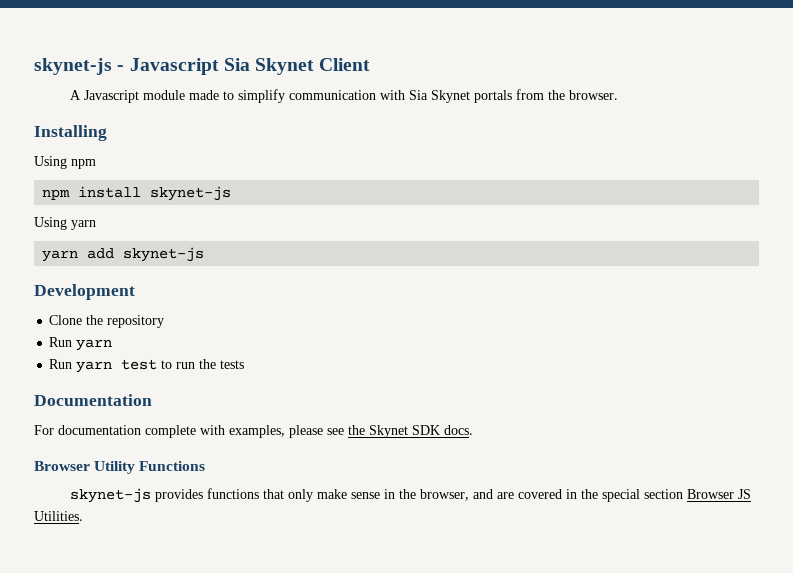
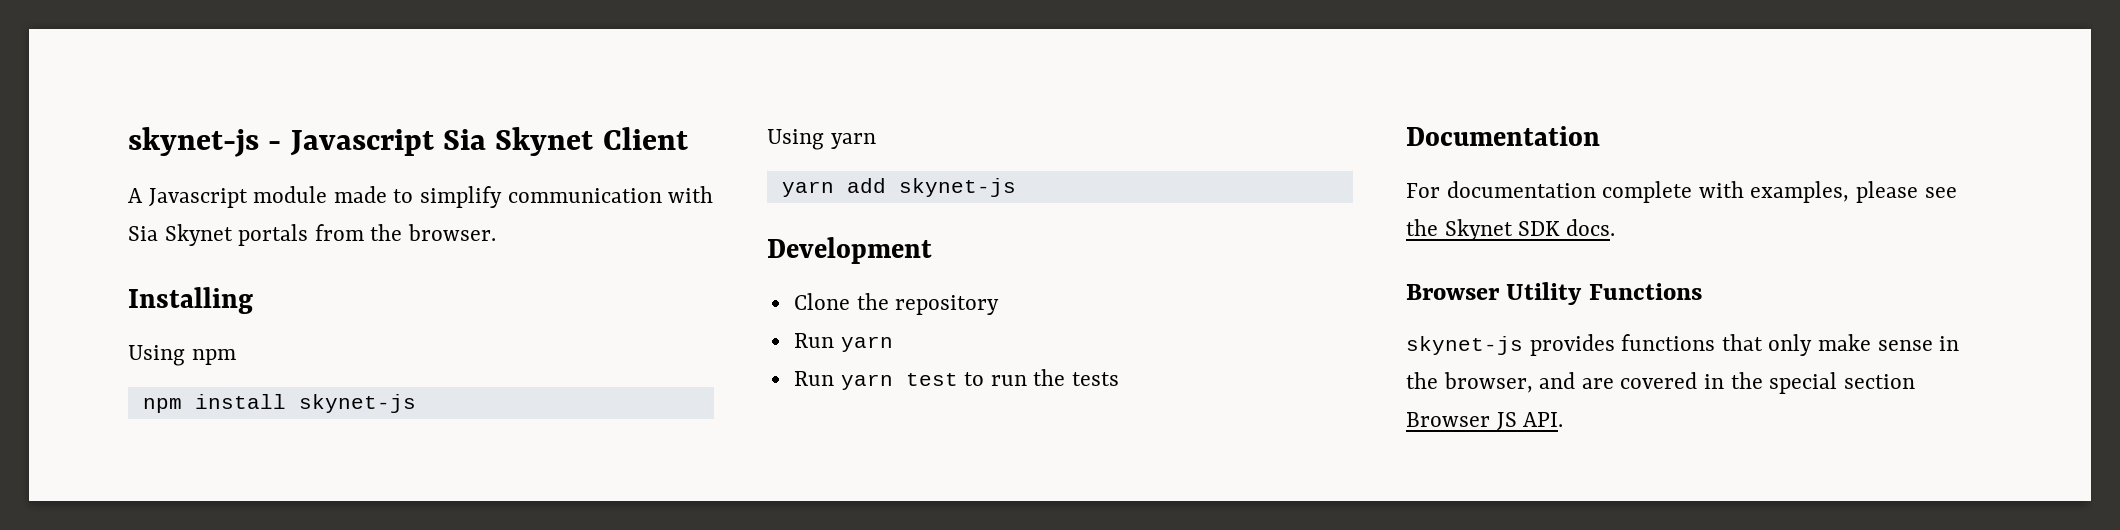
[34,511,83,521] Utilities. -> [1523,412,1564,427] API.

